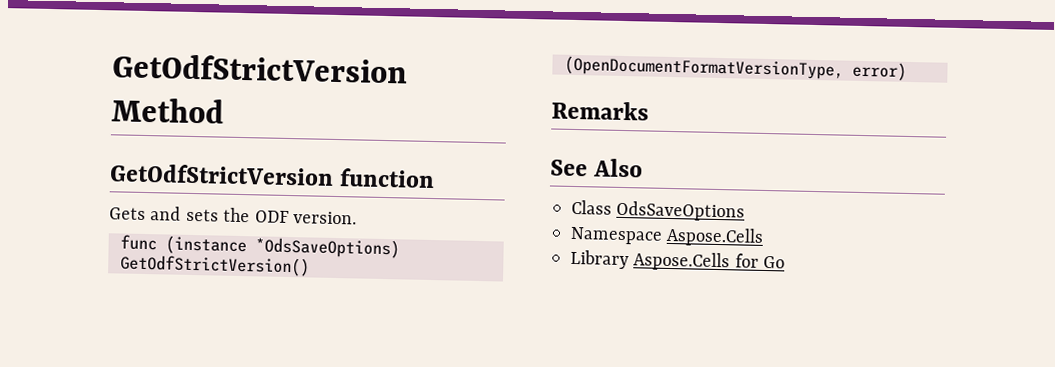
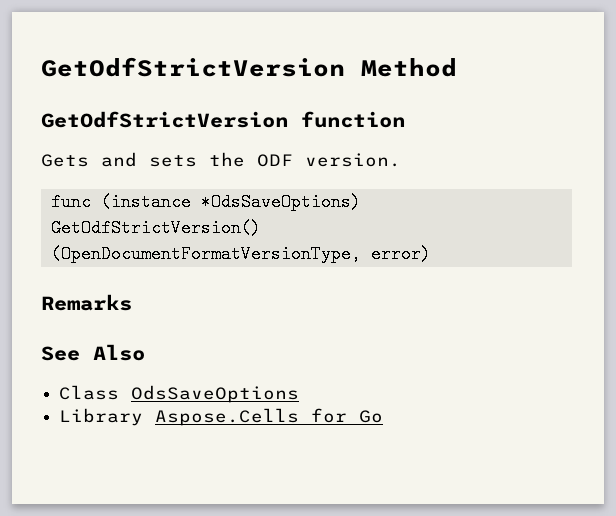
[570,226,765,247] // Namespace Aspose.Cells -> (300, 394) none

